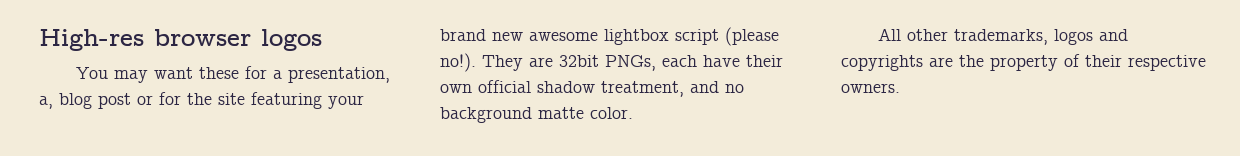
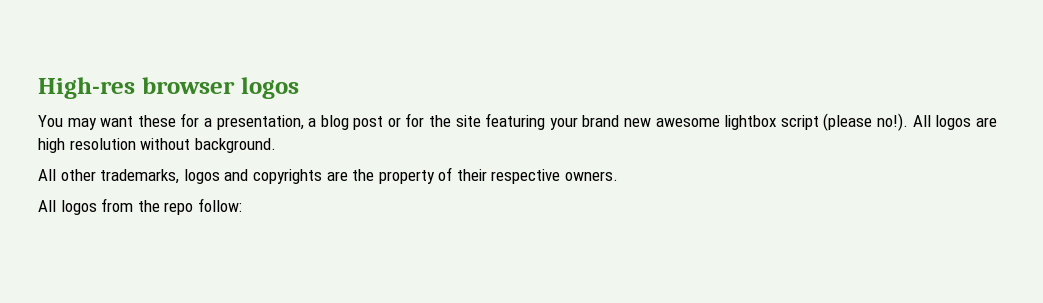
[39,96,53,109] a, -> [308,118,317,127] a
[482,55,783,71] [440,80,744,97] [440,107,633,123] They are 32bit PNGs, each have their own official shadow treatment, and no background matte color. -> [912,115,997,130] [38,138,276,153] All logos are high resolution without background.
(900, 88) none -> [38,198,242,215] // All logos from the repo follow:

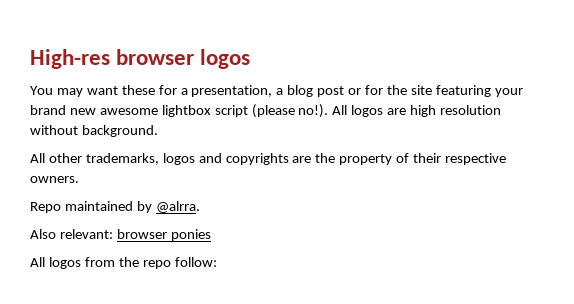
(619, 176) none -> [30,201,200,213] [30,229,211,241] // Repo maintained by @alrra. // Also relevant: browser ponies

